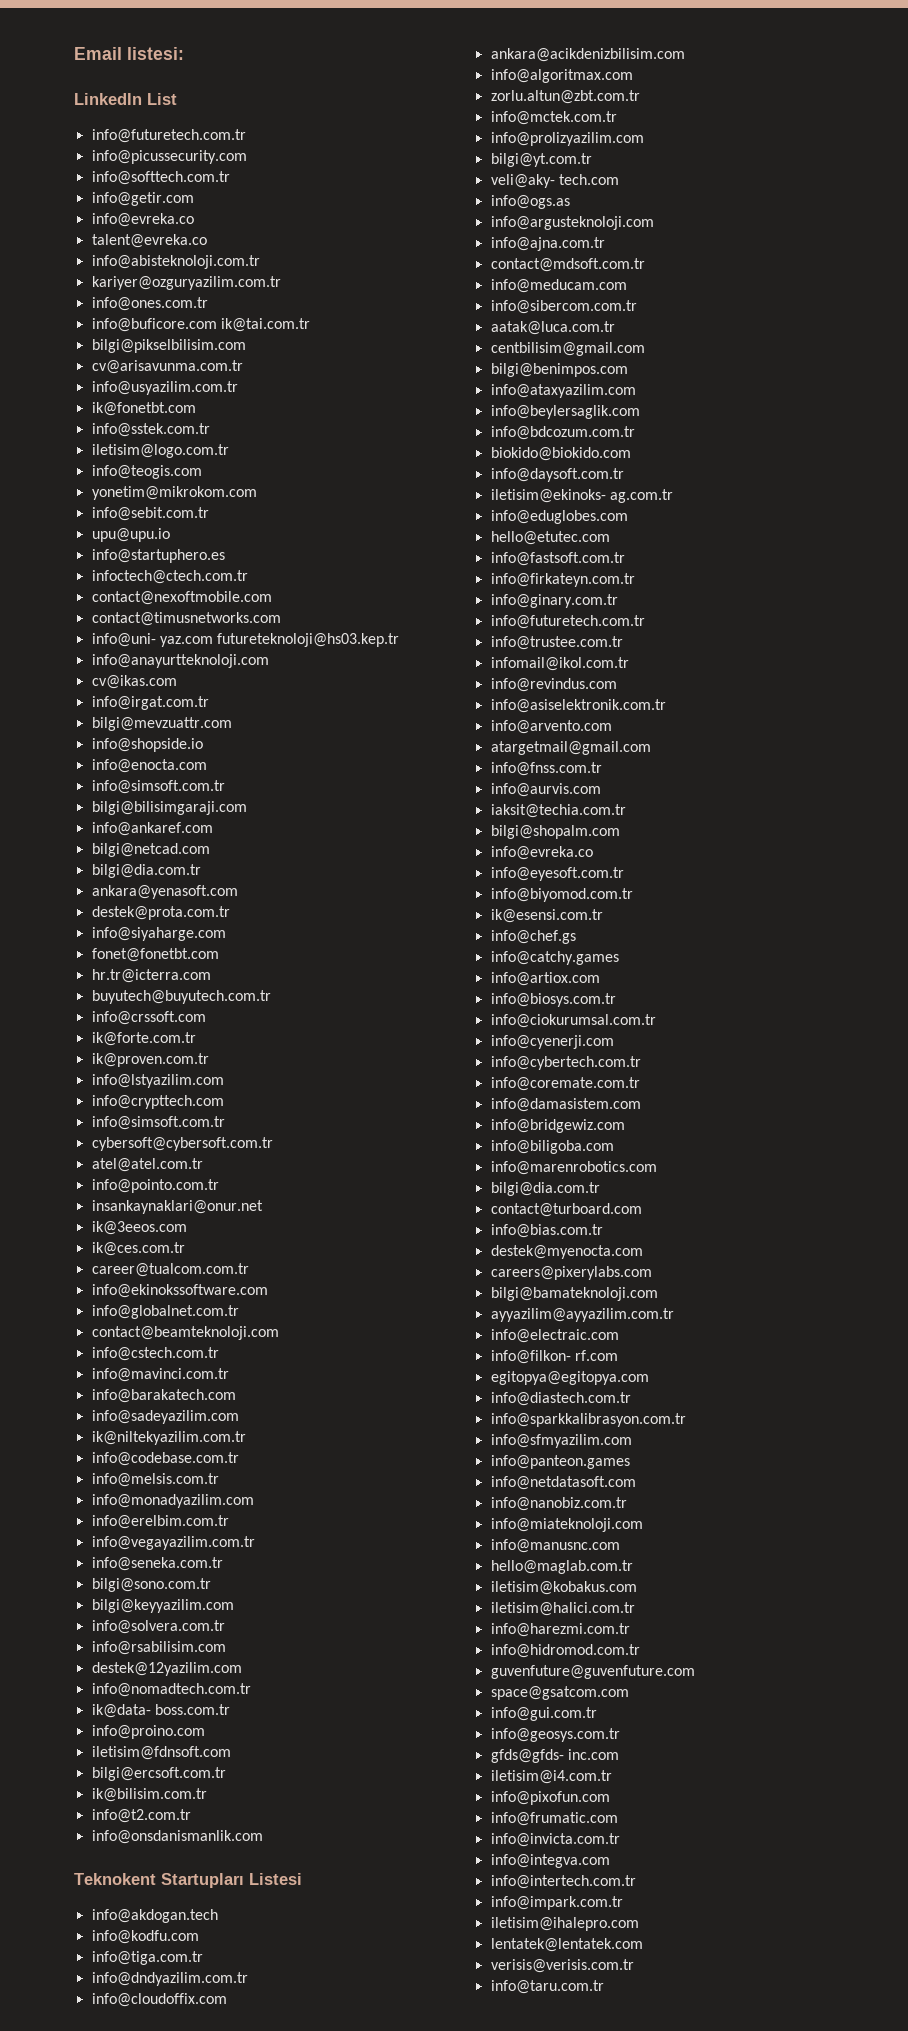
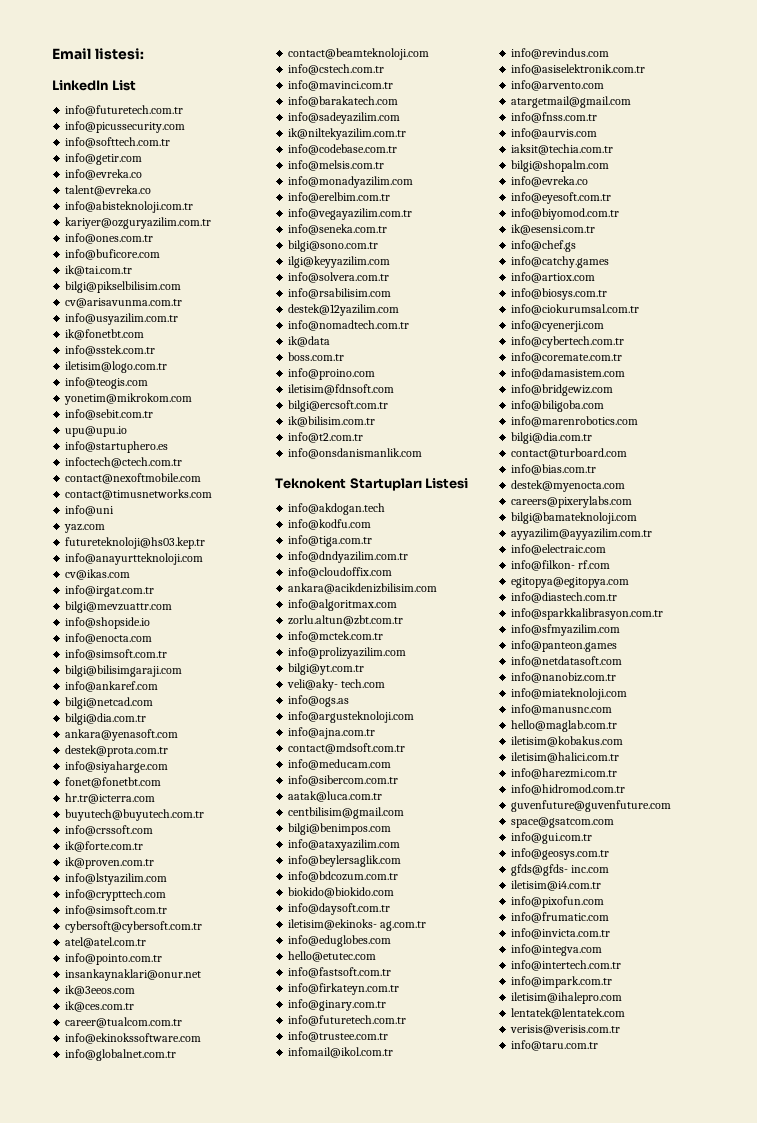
(217, 325) none -> (161, 254) //
[91,633,156,647] info@uni- -> [65,505,115,516] info@uni //
(213, 641) none -> (106, 528) //
[91,1599,234,1613] bilgi@keyyazilim.com -> [288,256,391,268] ilgi@keyyazilim.com
[91,1704,151,1718] ik@data- -> [288,336,331,347] ik@data //

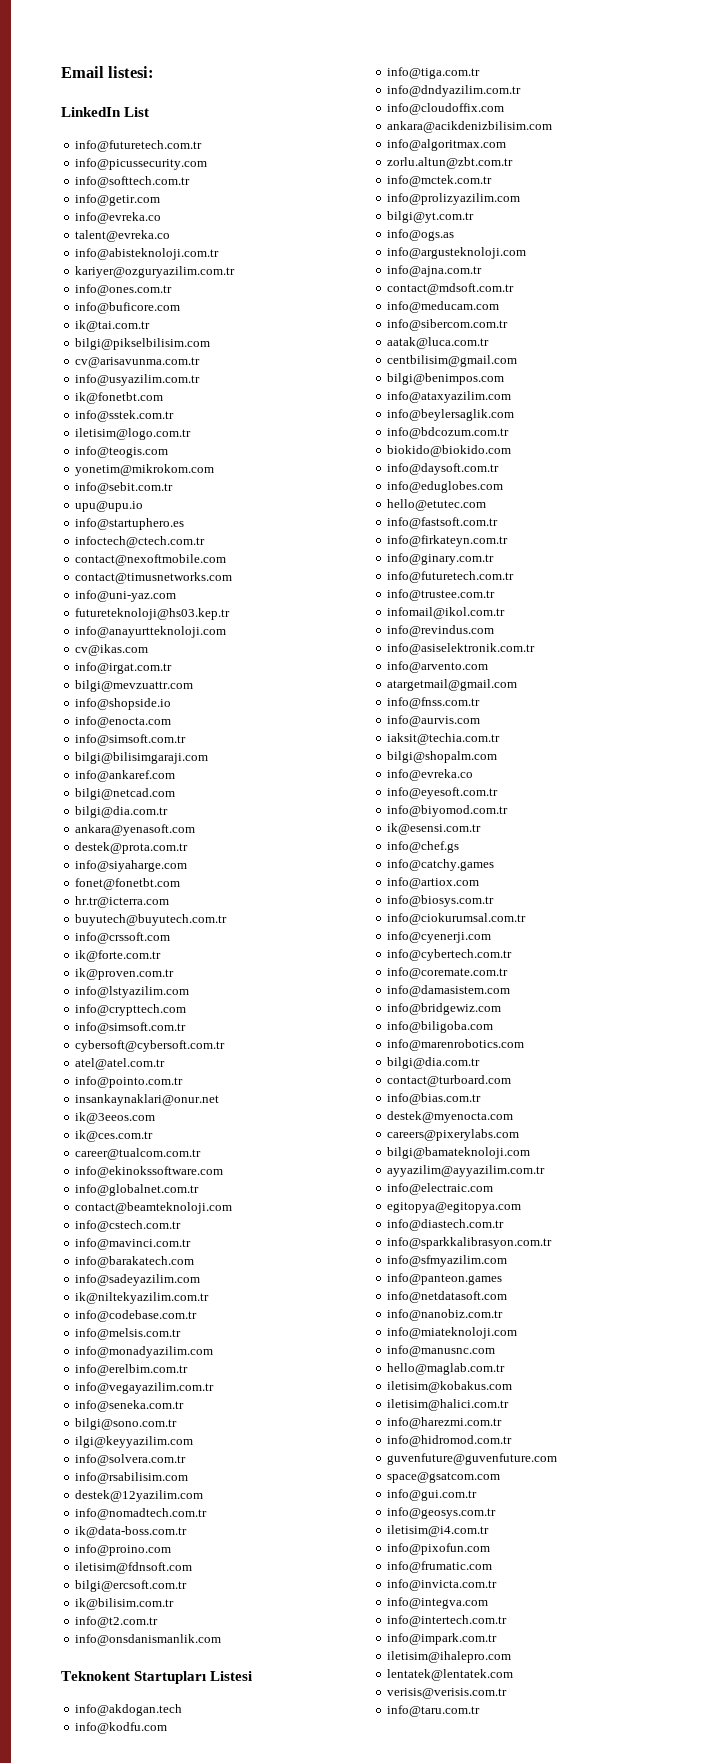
[65,505,115,516] [64,524,106,533] info@uni // yaz.com -> [75,590,177,602] info@uni-yaz.com
[288,336,331,347] [288,352,345,361] ik@data // boss.com.tr -> [75,1526,188,1538] ik@data-boss.com.tr
[287,679,386,691] // veli@aky- tech.com -> (475, 217) none
[288,919,427,931] // iletisim@ekinoks- ag.com.tr -> (500, 469) none
[511,560,611,571] // info@filkon- rf.com -> (494, 1189) none
[511,864,610,876] // gfds@gfds- inc.com -> (497, 1513) none

